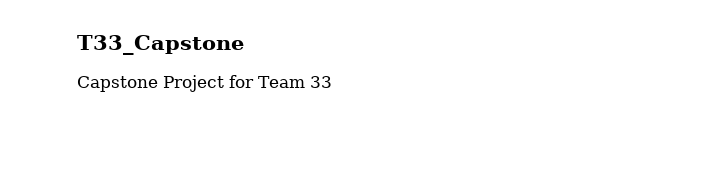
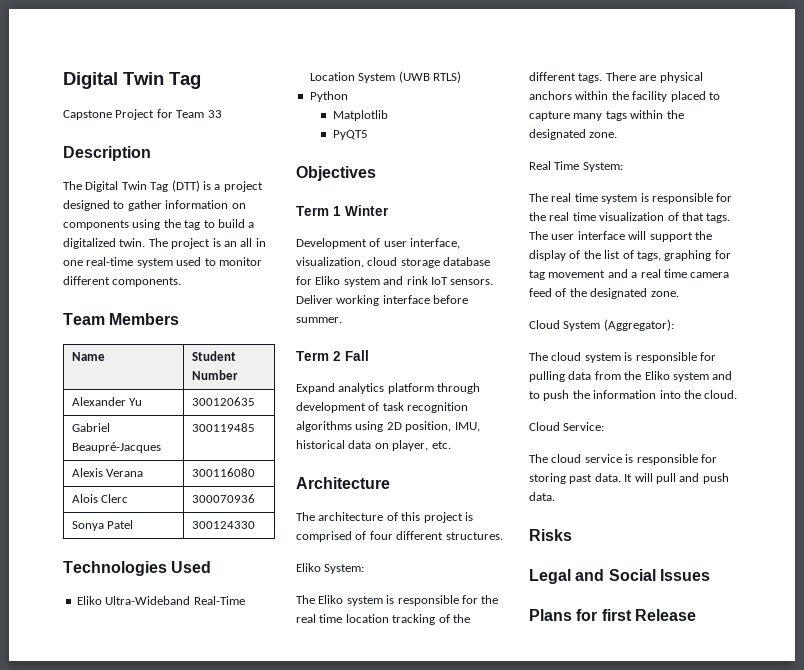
[77,35,244,55] T33_Capstone -> [63,72,201,89] Digital Twin Tag
(332, 82) none -> [63,146,151,161] [63,180,263,192] [63,200,246,211] [63,219,255,230] [63,238,266,249] [63,257,262,268] [63,276,182,287] [63,313,180,325] [71,352,105,361] [191,351,236,361] [191,370,238,380] [71,397,143,406] [191,397,255,406] [71,423,110,432] [71,442,161,453] [191,423,255,432] [71,468,144,477] [191,468,255,477] [71,494,129,503] [191,494,255,503] [71,520,134,531] [191,521,255,529] [63,561,212,576] [76,596,245,605] [309,71,461,83] [309,91,348,102] [332,110,388,121] [332,130,368,140] [296,166,376,181] [296,205,389,216] [296,238,461,249] [296,257,491,268] [296,276,494,287] [296,295,469,306] [296,317,342,323] [296,350,369,361] [296,383,481,394] [296,402,469,413] [296,421,480,432] [296,440,451,451] [296,477,390,489] [296,512,473,523] [296,531,503,542] [296,563,365,574] [296,595,499,606] [296,614,470,625] [529,72,703,83] [529,91,720,102] [529,110,684,121] [529,129,618,140] [529,161,623,172] [529,193,733,204] [529,212,731,223] [529,231,712,242] [529,250,731,261] [529,269,730,280] [529,288,679,299] [529,319,674,331] [529,352,716,363] [529,371,733,382] [529,390,738,401] [529,422,605,431] [529,454,717,465] [529,473,729,484] [529,492,555,501] [529,529,572,541] [529,569,710,584] [529,609,696,621] // Description // The Digital Twin Tag (DTT) is a project designed to gather information on components using the tag to build a digitalized twin. The project is an all in one real-time system used to monitor different components. // Team Members // Name | Student Number // Alexander Yu | 300120635 // Gabriel Beaupré-Jacques | 300119485 // Alexis Verana | 300116080 // Alois Clerc | 300070936 // Sonya Patel | 300124330 // Technologies Used // Eliko Ultra-Wideband Real-Time Location System (UWB RTLS) // Python // Matplotlib // PyQT5 // Objectives // Term 1 Winter // Development of user interface, visualization, cloud storage database for Eliko system and rink IoT sensors. Deliver working interface before summer. // Term 2 Fall // Expand analytics platform through development of task recognition algorithms using 2D position, IMU, historical data on player, etc. // Architecture // The architecture of this project is comprised of four different structures. // Eliko System: // The Eliko system is responsible for the real time location tracking of the different tags. There are physical anchors within the facility placed to capture many tags within the designated zone. // Real Time System: // The real time system is responsible for the real time visualization of that tags. The user interface will support the display of the list of tags, graphing for tag movement and a real time camera feed of the designated zone. // Cloud System (Aggregator): // The cloud system is responsible for pulling data from the Eliko system and to push the information into the cloud. // Cloud Service: // The cloud service is responsible for storing past data. It will pull and push data. // Risks // Legal and Social Issues // Plans for first Release

